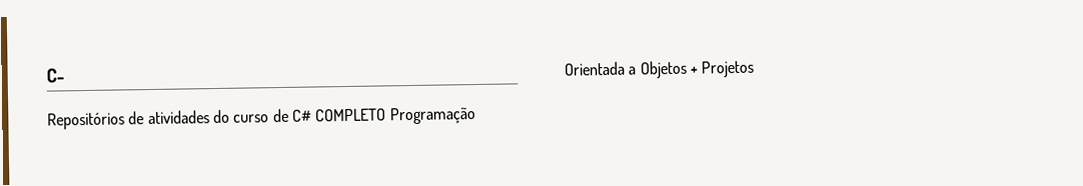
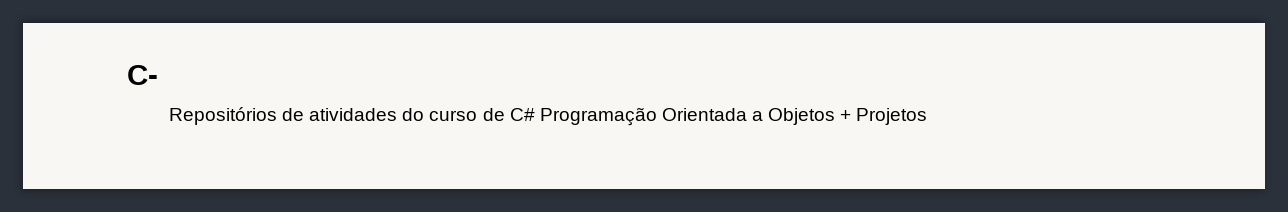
[315,108,387,122] COMPLETO -> (535, 114) none

